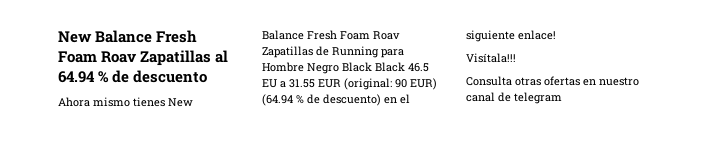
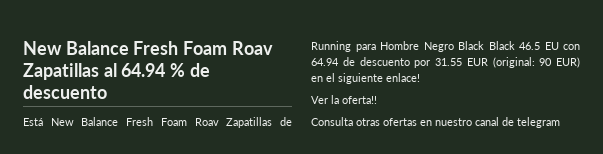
[58,97,165,107] Ahora mismo tienes -> [23,118,43,126] Está
[280,81,286,88] a -> [563,44,580,50] [311,57,431,68] con 64.94 de descuento por
[262,94,381,106] (64.94 % de descuento) -> (580, 62) none
[466,53,516,63] Visítala!!! -> [311,95,377,104] Ver la oferta!!

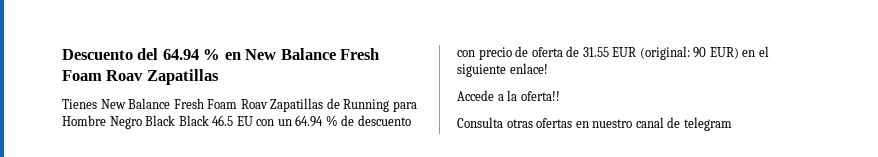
[23,41,273,55] [23,63,210,80] [23,85,107,99] [23,118,43,126] New Balance Fresh Foam Roav Zapatillas al 64.94 % de descuento // Está -> [62,48,380,60] [62,69,219,85] [62,99,97,109] Descuento del 64.94 % en New Balance Fresh Foam Roav Zapatillas // Tienes
[311,57,431,68] 64.94 de descuento por -> [277,115,411,127] [457,46,580,60] un 64.94 % de descuento con precio de oferta de
[311,96,328,104] Ver -> [457,90,504,101] Accede a

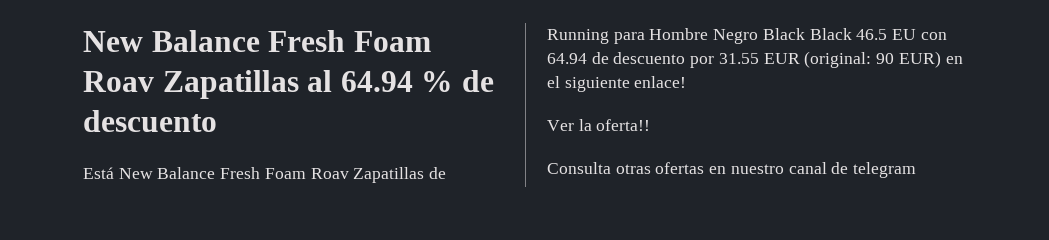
[62,48,380,60] [62,69,219,85] [62,99,97,109] Descuento del 64.94 % en New Balance Fresh Foam Roav Zapatillas // Tienes -> [83,30,431,52] [83,70,494,99] [83,110,217,132] [83,167,114,179] New Balance Fresh Foam Roav Zapatillas al 64.94 % de descuento // Está
[277,115,411,127] [457,46,580,60] un 64.94 % de descuento con precio de oferta de -> [547,52,715,68] 64.94 de descuento por
[457,90,504,101] Accede a -> [547,120,574,131] Ver

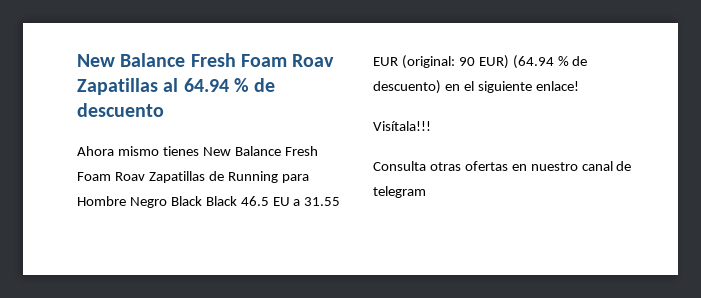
[83,167,114,179] Está -> [77,146,199,156] Ahora mismo tienes
[920,32,947,40] [547,52,715,68] con 64.94 de descuento por -> [293,199,301,206] a
(941, 59) none -> [512,55,588,69] [373,80,441,94] (64.94 % de descuento)
[547,119,651,131] Ver la oferta!! -> [373,121,431,131] Visítala!!!

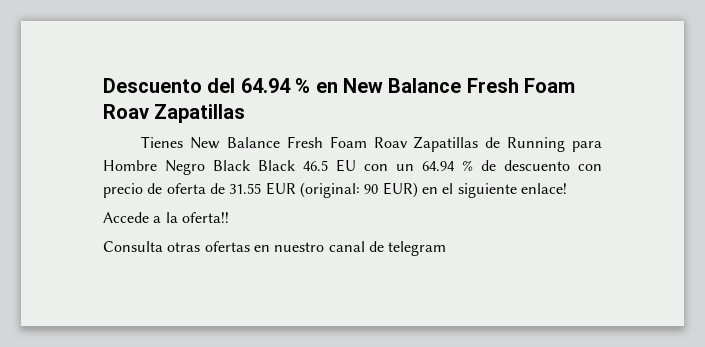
[77,53,335,67] [77,78,276,95] [77,103,164,117] [77,146,199,156] New Balance Fresh Foam Roav Zapatillas al 64.94 % de descuento // Ahora mismo tienes -> [103,78,576,93] [103,104,246,123] [141,136,184,148] Descuento del 64.94 % en New Balance Fresh Foam Roav Zapatillas // Tienes
[293,199,301,206] a -> [364,160,602,171] [103,183,225,198] con un 64.94 % de descuento con precio de oferta de
[512,55,588,69] [373,80,441,94] (64.94 % de descuento) -> (418, 190) none
[373,121,431,131] Visítala!!! -> [103,212,229,223] Accede a la oferta!!

